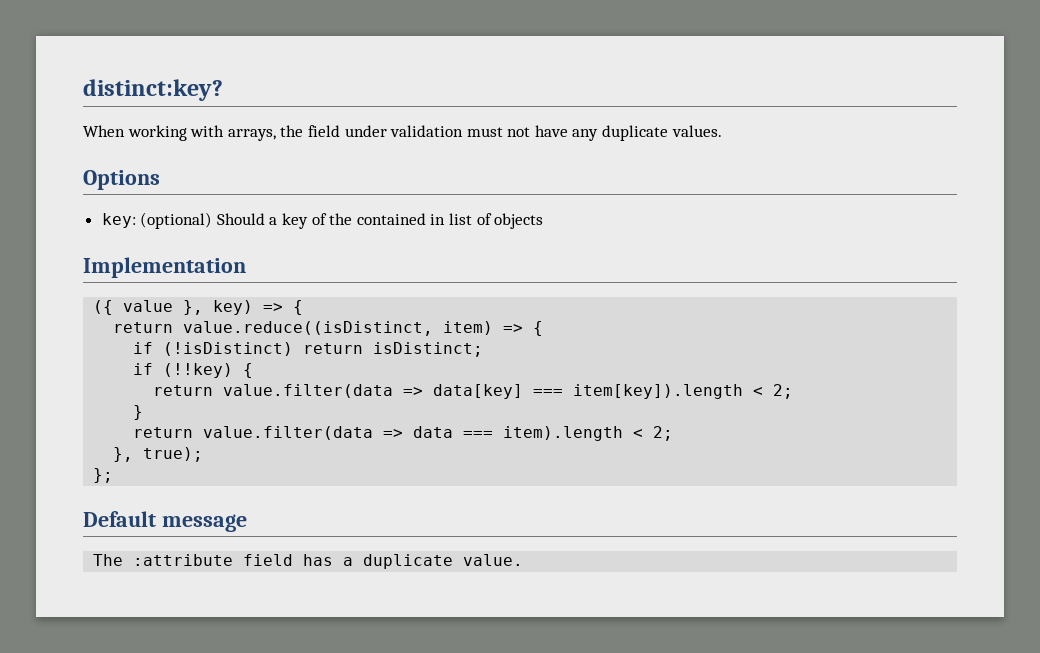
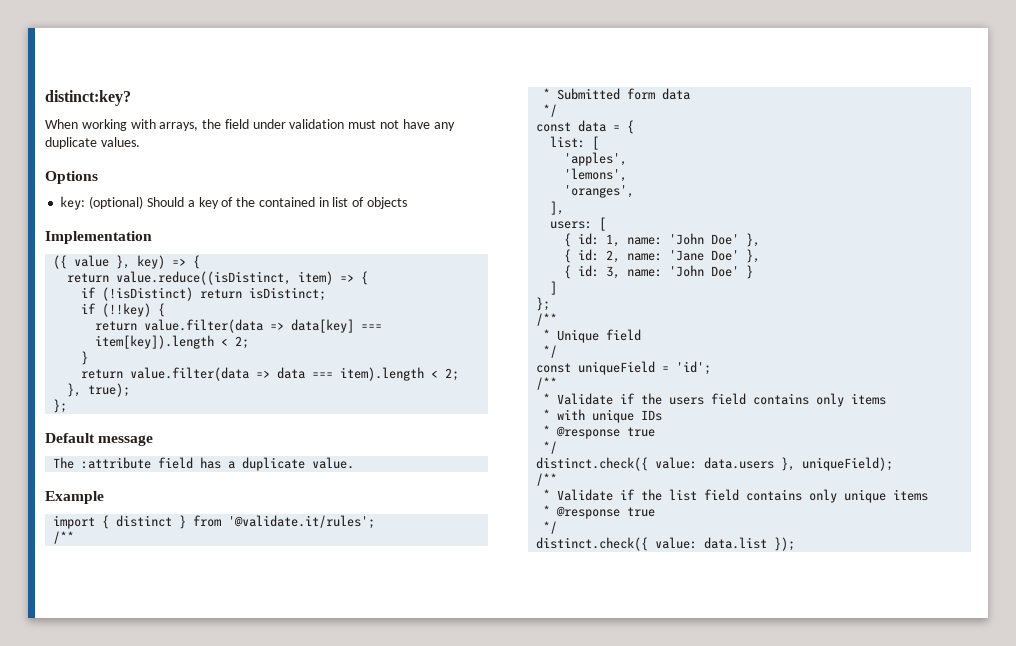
(524, 560) none -> [45,491,104,504] [53,515,376,529] [53,531,75,544] [543,88,691,100] [543,104,558,117] [536,120,635,134] [550,136,600,150] [564,152,628,166] [564,168,628,182] [564,185,635,198] [550,201,565,215] [550,217,607,231] [564,233,761,247] [564,249,761,263] [564,265,754,279] [550,281,558,295] [536,297,551,311] [536,313,558,326] [543,329,642,343] [543,345,558,358] [536,361,712,375] [536,377,558,390] [543,393,887,407] [543,409,663,423] [543,425,656,439] [543,441,558,454] [536,457,894,471] [536,473,558,486] [543,489,929,503] [543,505,656,519] [543,521,558,534] [536,537,796,551] // Example // import { distinct } from '@validate.it/rules'; // /** // * Submitted form data // */ // const data = { // list: [ // 'apples', // 'lemons', // 'oranges', // ], // users: [ // { id: 1, name: 'John Doe' }, // { id: 2, name: 'Jane Doe' }, // { id: 3, name: 'John Doe' } // ] // }; // /** // * Unique field // */ // const uniqueField = 'id'; // /** // * Validate if the users field contains only items // * with unique IDs // * @response true // */ // distinct.check({ value: data.users }, uniqueField); // /** // * Validate if the list field contains only unique items // * @response true // */ // distinct.check({ value: data.list });

